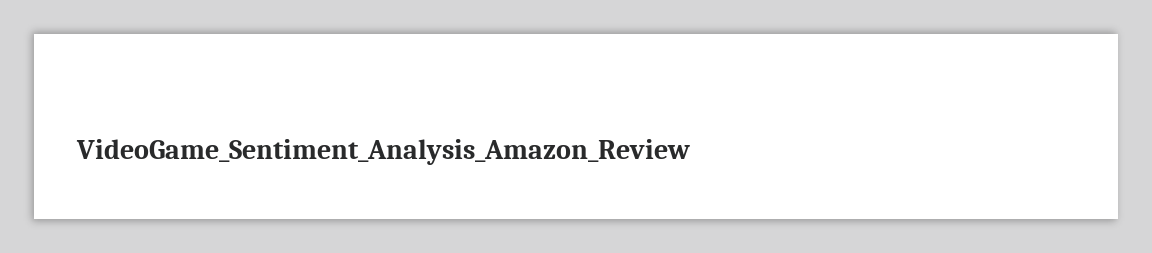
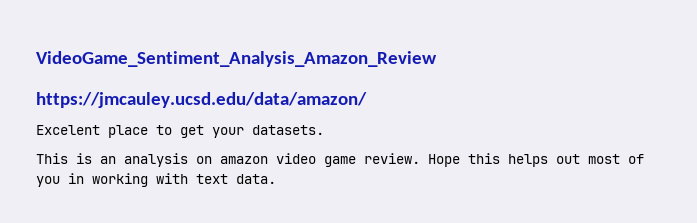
(690, 152) none -> [36,92,367,108] [36,125,324,138] [36,153,644,167] [36,173,276,187] // https://jmcauley.ucsd.edu/data/amazon/ // Excelent place to get your datasets. // This is an analysis on amazon video game review. Hope this helps out most of you in working with text data.

